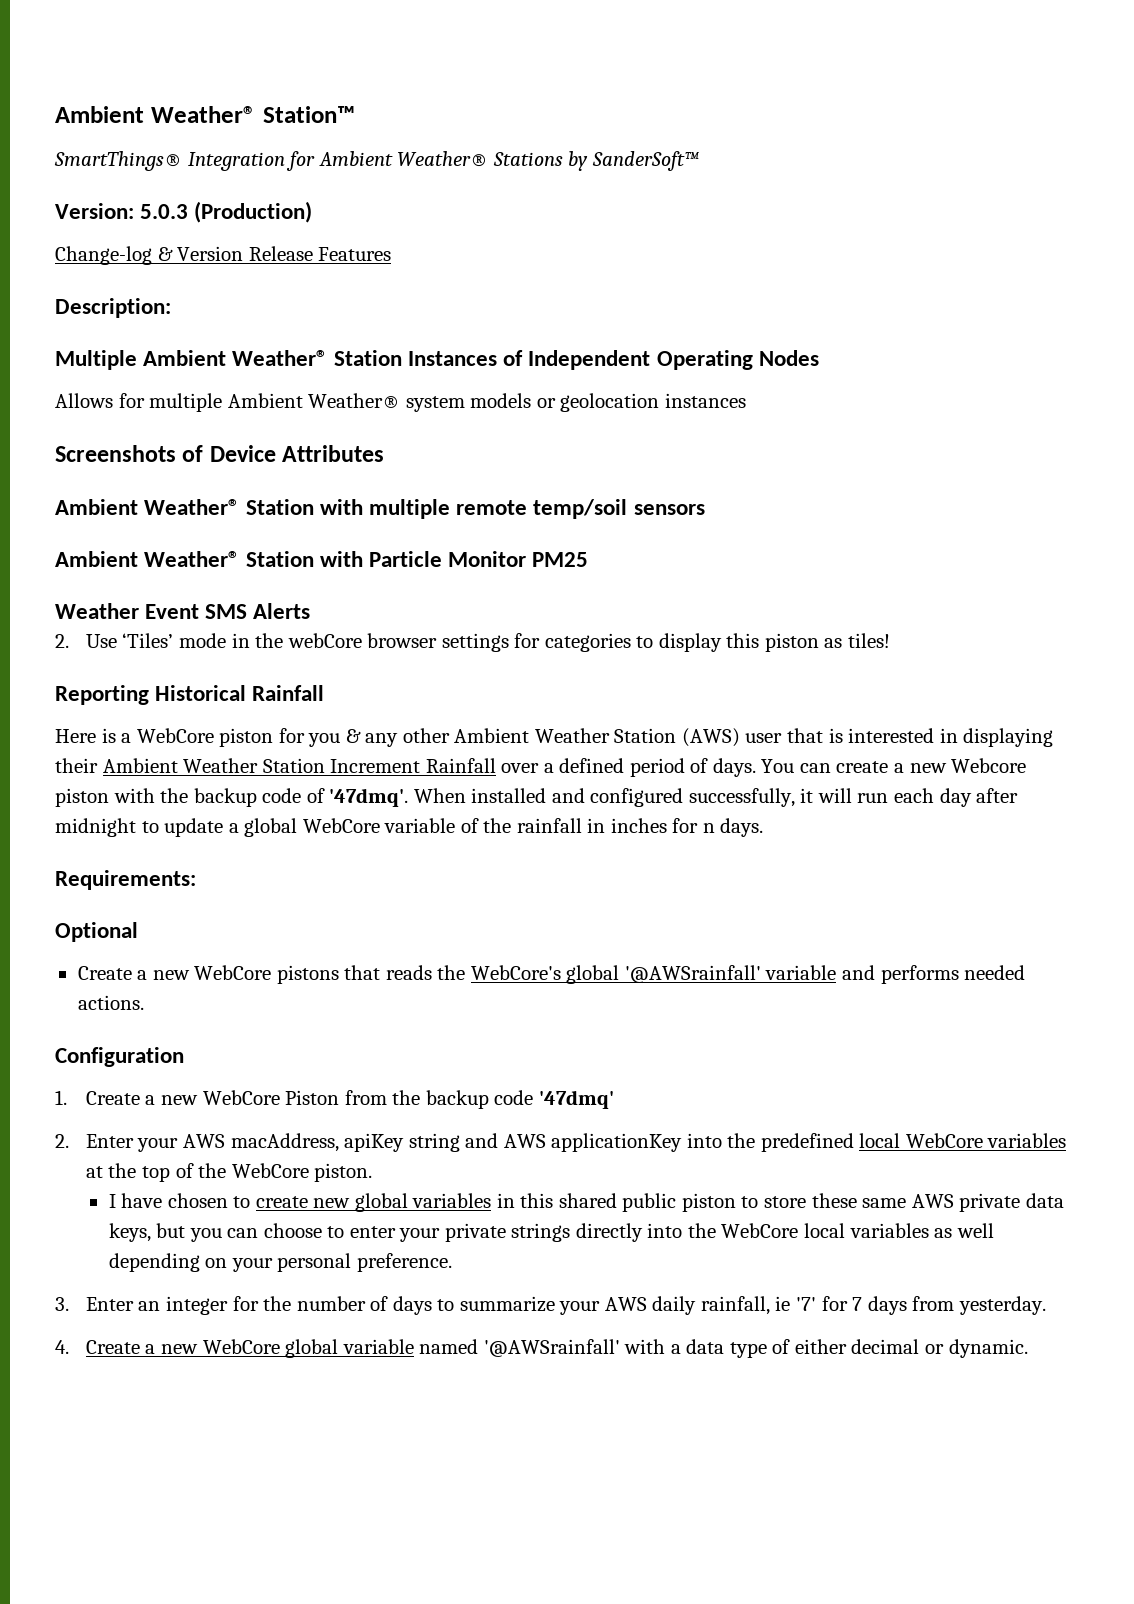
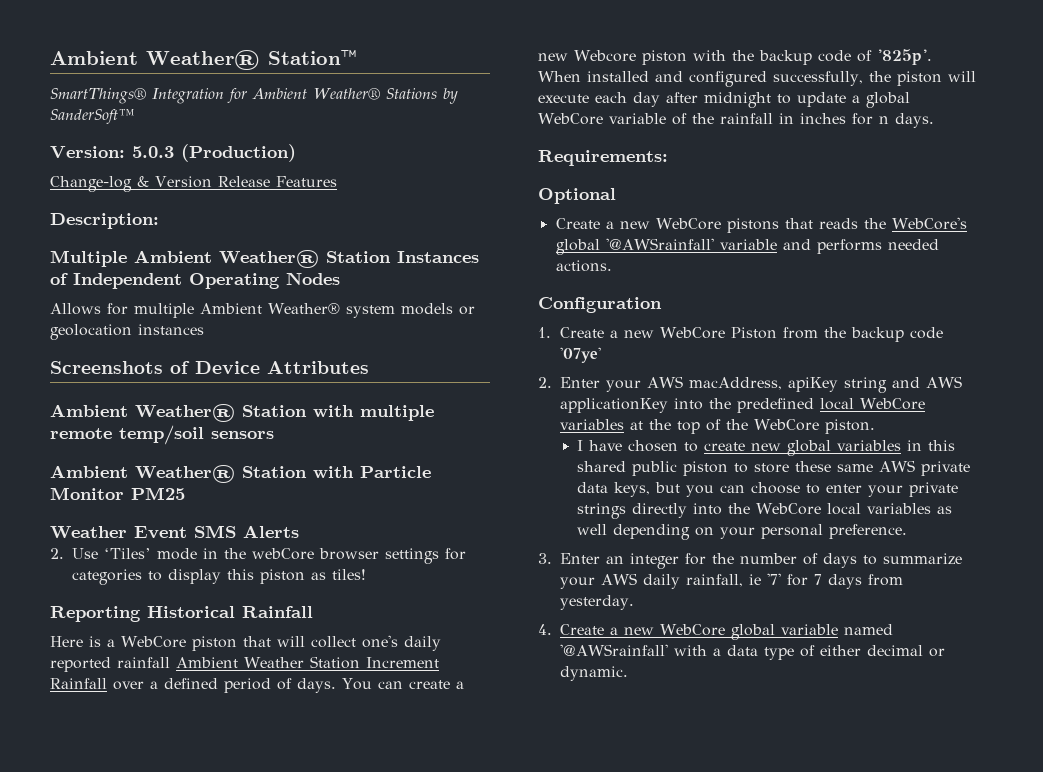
[278,728,1054,747] [55,758,98,773] for you & any other Ambient Weather Station (AWS) user that is interested in displaying their -> [242,635,441,651] [50,657,170,672] that will collect one's daily reported rainfall
[329,788,409,807] '47dmq'. -> [876,49,932,65] '825p'.
[800,788,889,803] it will run -> [868,71,976,86] [538,94,589,103] the piston will execute
[538,1090,614,1109] '47dmq' -> [559,347,601,363] '07ye'

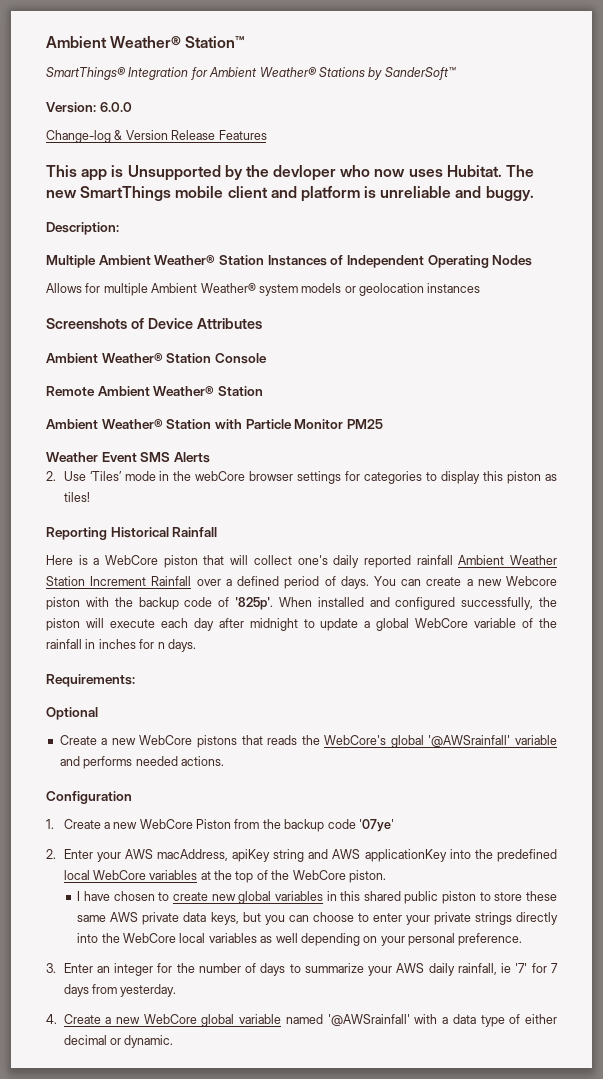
[132,144,296,162] 5.0.3 (Production) -> [99,102,132,112] 6.0.0
(337, 181) none -> [46,165,535,181] [46,186,534,202] // This app is Unsupported by the devloper who now uses Hubitat. The new SmartThings mobile client and platform is unreliable and buggy.
[313,405,434,421] [50,425,274,445] with multiple remote temp/soil sensors -> [214,353,267,364] [46,386,263,396] Console // Remote Ambient Weather® Station

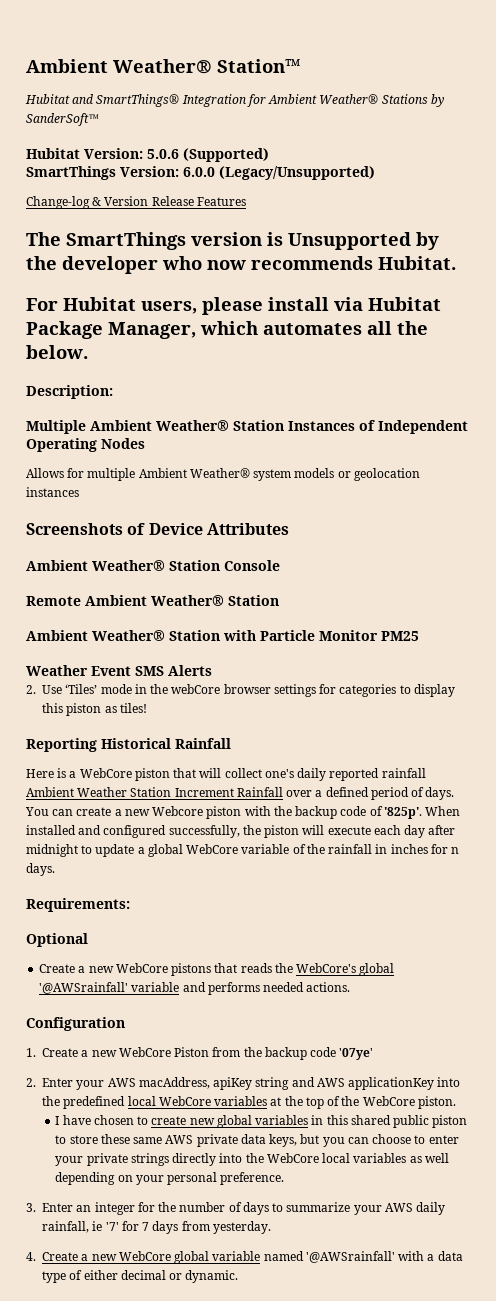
(245, 42) none -> [25,94,94,104] Hubitat and
(456, 73) none -> [26,148,269,162] [26,166,116,180] Hubitat Version: 5.0.6 (Supported) // SmartThings
(132, 107) none -> [219,166,375,180] (Legacy/Unsupported)
[46,165,108,181] This app -> [26,232,262,250] The SmartThings version
[273,165,337,181] devloper -> [62,256,158,274] developer
[408,169,443,177] uses -> [251,256,373,270] recommends
[506,165,535,177] [46,186,534,202] The new SmartThings mobile client and platform is unreliable and buggy. -> [26,297,441,315] [26,321,428,339] [26,345,88,359] // For Hubitat users, please install via Hubitat Package Manager, which automates all the below.

